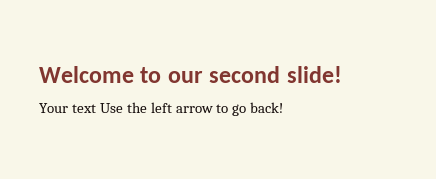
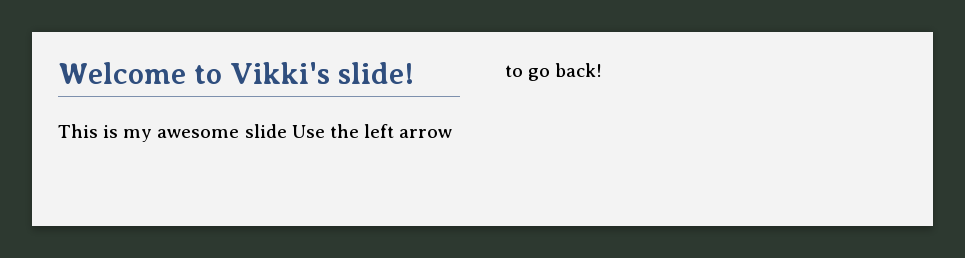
[167,66,281,83] our second -> [230,62,331,84] Vikki's
[39,103,96,113] Your text -> [58,124,287,142] This is my awesome slide

